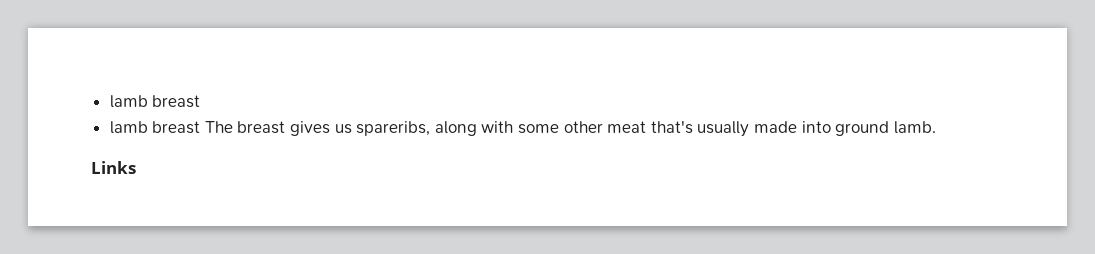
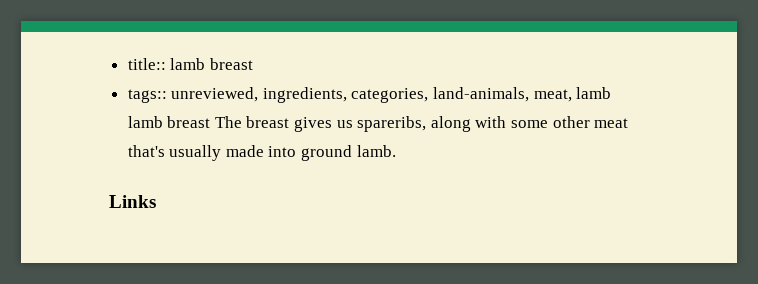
(109, 101) none -> [127,58,166,70] title::
(201, 101) none -> [127,87,612,103] tags:: unreviewed, ingredients, categories, land-animals, meat, lamb

